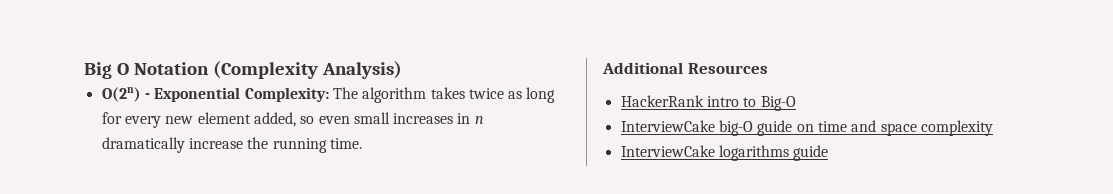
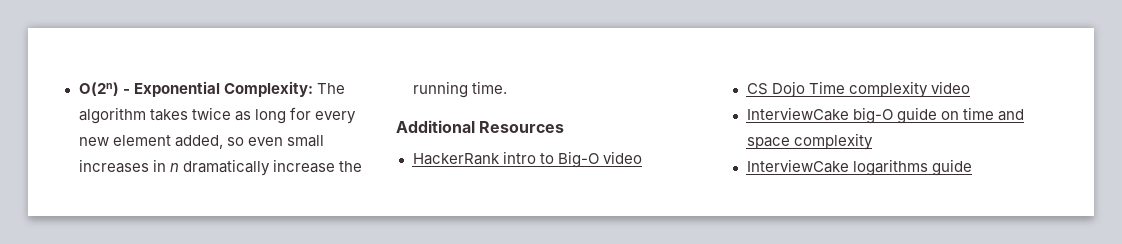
[84,61,402,79] Big O Notation (Complexity Analysis) // -> (78, 89) none
(796, 103) none -> [602,151,642,164] [746,81,970,98] video // CS Dojo Time complexity video

